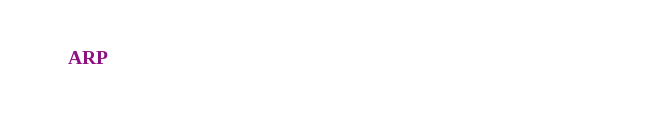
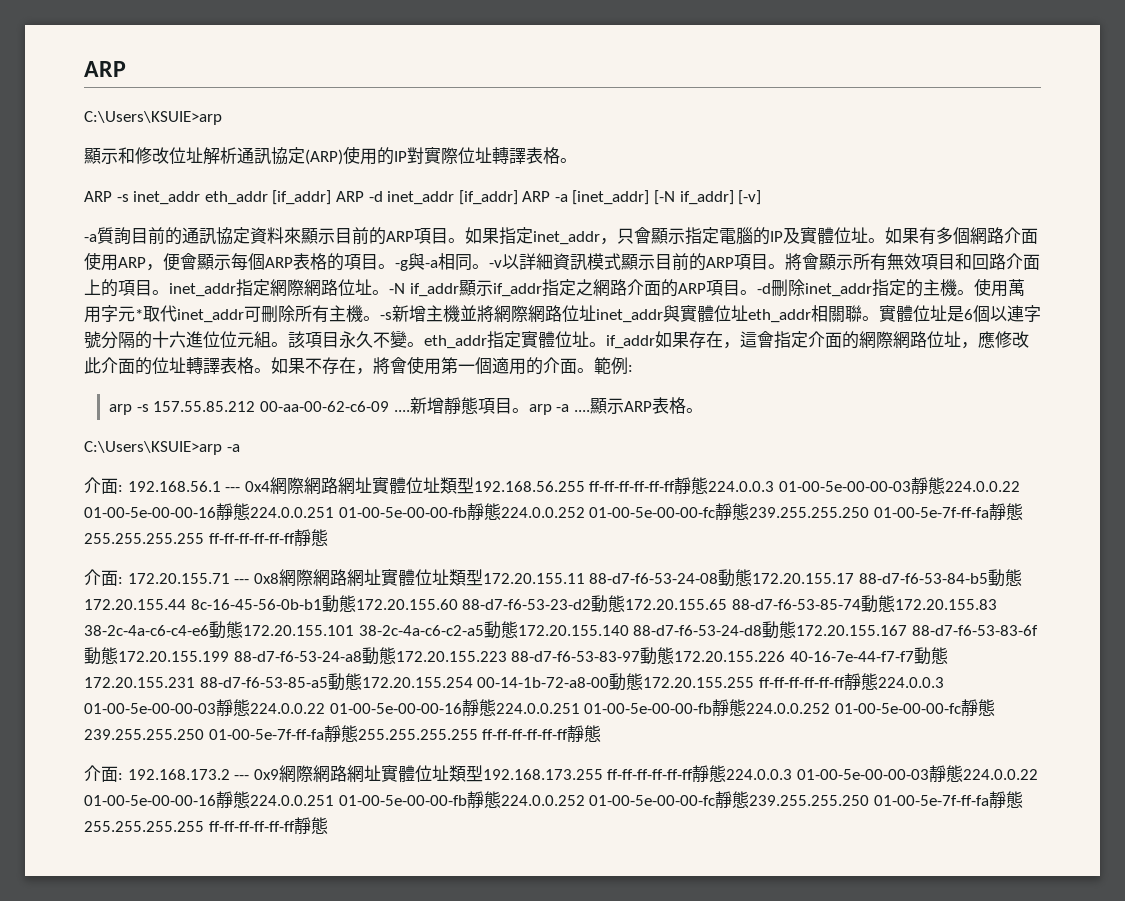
[68,51,108,64] ARP -> [84,61,126,77] [84,111,222,125] [84,146,577,165] [84,190,762,205] [84,227,1038,245] [84,252,1040,271] [84,278,1025,297] [84,305,1041,323] [84,330,1029,349] [84,356,633,375] [109,397,703,415] [84,441,240,455] [84,477,1020,495] [84,503,1023,520] [84,529,328,546] [84,569,1022,587] [84,595,997,613] [84,621,1038,639] [84,647,948,665] [84,673,944,691] [84,699,995,716] [84,725,602,742] [84,765,1038,783] [84,791,1023,808] [84,817,328,834] ARP // C:\Users\KSUIE>arp // 顯示和修改位址解析通訊協定(ARP)使用的IP對實際位址轉譯表格。 // ARP -s inet_addr eth_addr [if_addr] ARP -d inet_addr [if_addr] ARP -a [inet_addr] [-N if_addr] [-v] // -a質詢目前的通訊協定資料來顯示目前的ARP項目。如果指定inet_addr，只會顯示指定電腦的IP及實體位址。如果有多個網路介面使用ARP，便會顯示每個ARP表格的項目。-g與-a相同。-v以詳細資訊模式顯示目前的ARP項目。將會顯示所有無效項目和回路介面上的項目。inet_addr指定網際網路位址。-N if_addr顯示if_addr指定之網路介面的ARP項目。-d刪除inet_addr指定的主機。使用萬用字元*取代inet_addr可刪除所有主機。-s新增主機並將網際網路位址inet_addr與實體位址eth_addr相關聯。實體位址是6個以連字號分隔的十六進位位元組。該項目永久不變。eth_addr指定實體位址。if_addr如果存在，這會指定介面的網際網路位址，應修改此介面的位址轉譯表格。如果不存在，將會使用第一個適用的介面。範例: // arp -s 157.55.85.212 00-aa-00-62-c6-09 ....新增靜態項目。arp -a ....顯示ARP表格。 // C:\Users\KSUIE>arp -a // 介面: 192.168.56.1 --- 0x4網際網路網址實體位址類型192.168.56.255 ff-ff-ff-ff-ff-ff靜態224.0.0.3 01-00-5e-00-00-03靜態224.0.0.22 01-00-5e-00-00-16靜態224.0.0.251 01-00-5e-00-00-fb靜態224.0.0.252 01-00-5e-00-00-fc靜態239.255.255.250 01-00-5e-7f-ff-fa靜態255.255.255.255 ff-ff-ff-ff-ff-ff靜態 // 介面: 172.20.155.71 --- 0x8網際網路網址實體位址類型172.20.155.11 88-d7-f6-53-24-08動態172.20.155.17 88-d7-f6-53-84-b5動態172.20.155.44 8c-16-45-56-0b-b1動態172.20.155.60 88-d7-f6-53-23-d2動態172.20.155.65 88-d7-f6-53-85-74動態172.20.155.83 38-2c-4a-c6-c4-e6動態172.20.155.101 38-2c-4a-c6-c2-a5動態172.20.155.140 88-d7-f6-53-24-d8動態172.20.155.167 88-d7-f6-53-83-6f動態172.20.155.199 88-d7-f6-53-24-a8動態172.20.155.223 88-d7-f6-53-83-97動態172.20.155.226 40-16-7e-44-f7-f7動態172.20.155.231 88-d7-f6-53-85-a5動態172.20.155.254 00-14-1b-72-a8-00動態172.20.155.255 ff-ff-ff-ff-ff-ff靜態224.0.0.3 01-00-5e-00-00-03靜態224.0.0.22 01-00-5e-00-00-16靜態224.0.0.251 01-00-5e-00-00-fb靜態224.0.0.252 01-00-5e-00-00-fc靜態239.255.255.250 01-00-5e-7f-ff-fa靜態255.255.255.255 ff-ff-ff-ff-ff-ff靜態 // 介面: 192.168.173.2 --- 0x9網際網路網址實體位址類型192.168.173.255 ff-ff-ff-ff-ff-ff靜態224.0.0.3 01-00-5e-00-00-03靜態224.0.0.22 01-00-5e-00-00-16靜態224.0.0.251 01-00-5e-00-00-fb靜態224.0.0.252 01-00-5e-00-00-fc靜態239.255.255.250 01-00-5e-7f-ff-fa靜態255.255.255.255 ff-ff-ff-ff-ff-ff靜態

